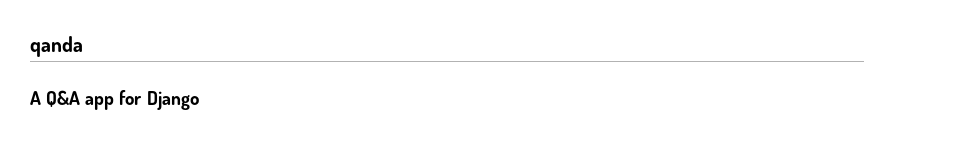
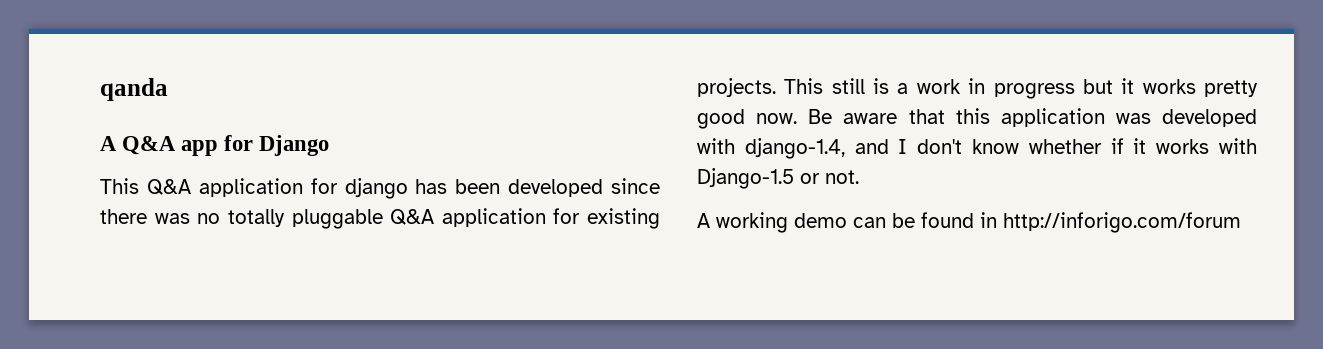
(199, 100) none -> [100,178,660,199] [100,208,660,229] [697,78,1258,99] [697,108,1257,129] [697,138,1257,159] [697,168,859,189] [697,212,1241,233] // This Q&A application for django has been developed since there was no totally pluggable Q&A application for existing projects. This still is a work in progress but it works pretty good now. Be aware that this application was developed with django-1.4, and I don't know whether if it works with Django-1.5 or not. // A working demo can be found in http://inforigo.com/forum

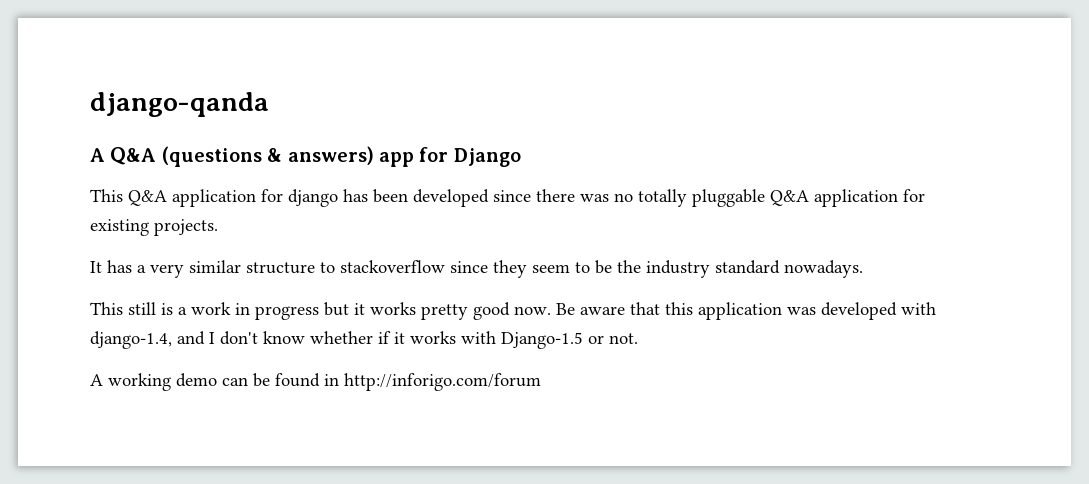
[100,78,168,101] qanda -> [90,92,269,117] django-qanda
(177, 145) none -> [161,146,374,167] (questions & answers)
(776, 87) none -> [90,260,863,278] // It has a very similar structure to stackoverflow since they seem to be the industry standard nowadays. //

